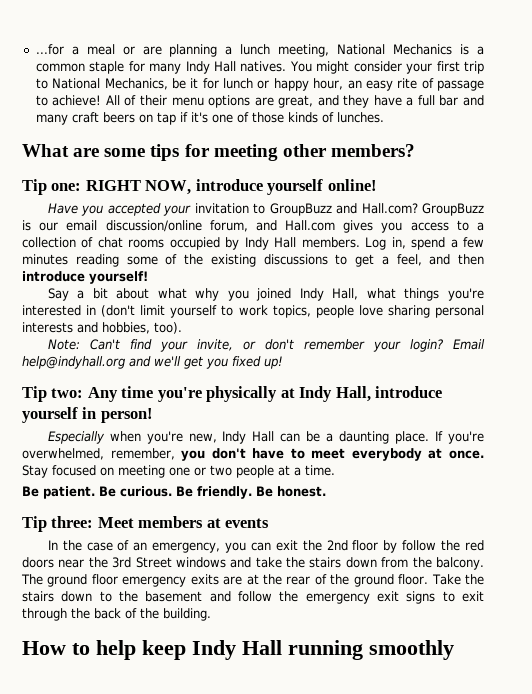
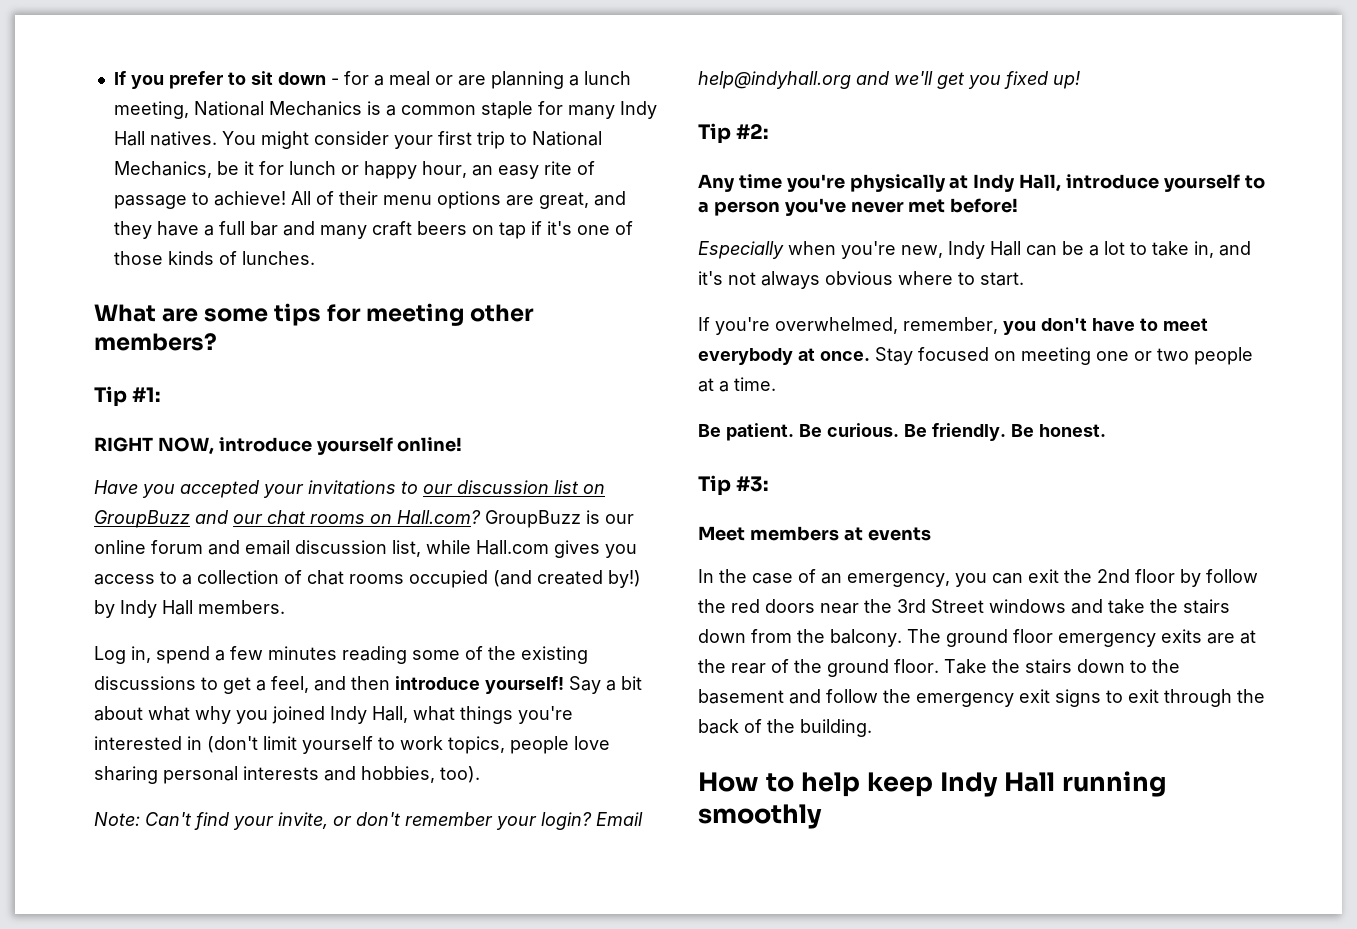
[35,44,64,55] ...for -> [113,71,369,89] If you prefer to sit down - for
[51,183,82,191] one: -> [132,387,161,402] #1: //
[194,203,484,216] [22,220,277,232] invitation to GroupBuzz and Hall.com? GroupBuzz is our email discussion/online forum, and -> [308,480,605,494] [94,510,634,528] [94,540,471,557] invitations to our discussion list on GroupBuzz and our chat rooms on Hall.com? GroupBuzz is our online forum and email discussion list, while
(220, 243) none -> [493,570,641,588] (and created by!)
(360, 242) none -> (285, 607) //
(148, 277) // -> (564, 685) none
[51,388,84,398] two: -> [736,123,769,139] #2: //
[82,407,153,423] in person! -> [1244,175,1265,189] [698,198,1019,216] to a person you've never met before!
[339,431,430,444] daunting place. -> [1104,241,1251,258] [698,271,1024,289] lot to take in, and it's not always obvious where to start. //
[51,516,94,528] three: -> [736,476,769,492] #3: //

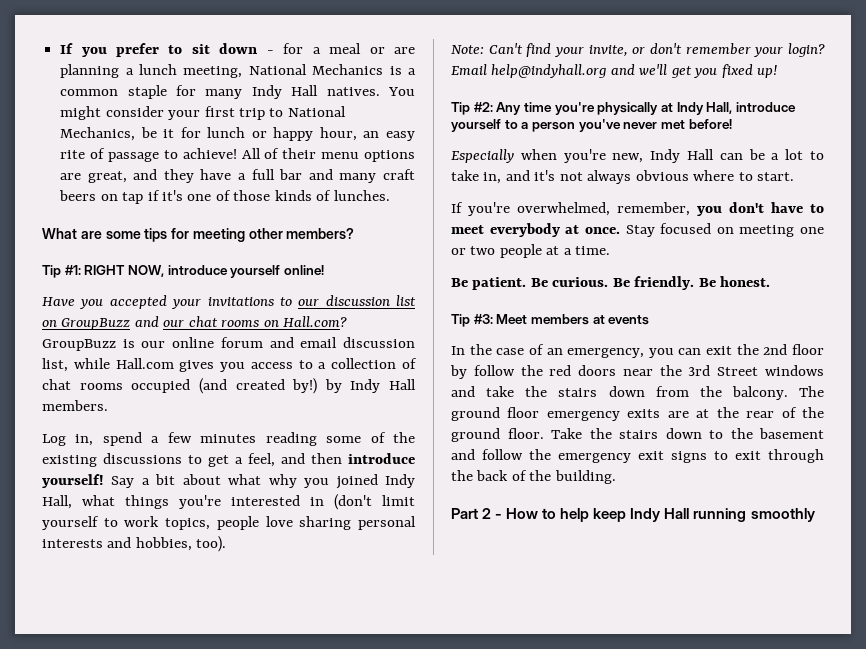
(161, 394) // -> (81, 270) none
(769, 131) // -> (493, 107) none
(769, 484) // -> (493, 319) none
(872, 728) none -> [451,508,503,519] Part 2 -

